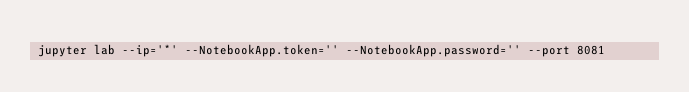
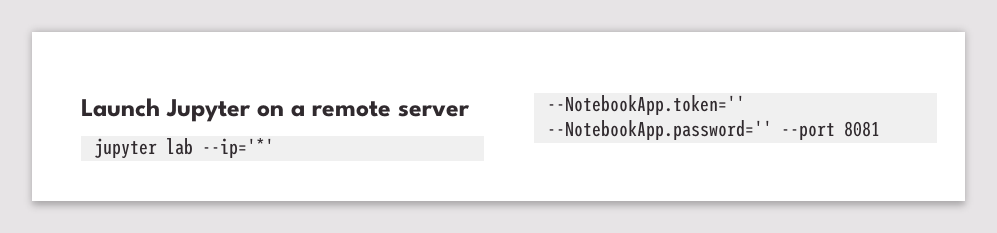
(37, 51) none -> [81,98,470,122] Launch Jupyter on a remote server //

